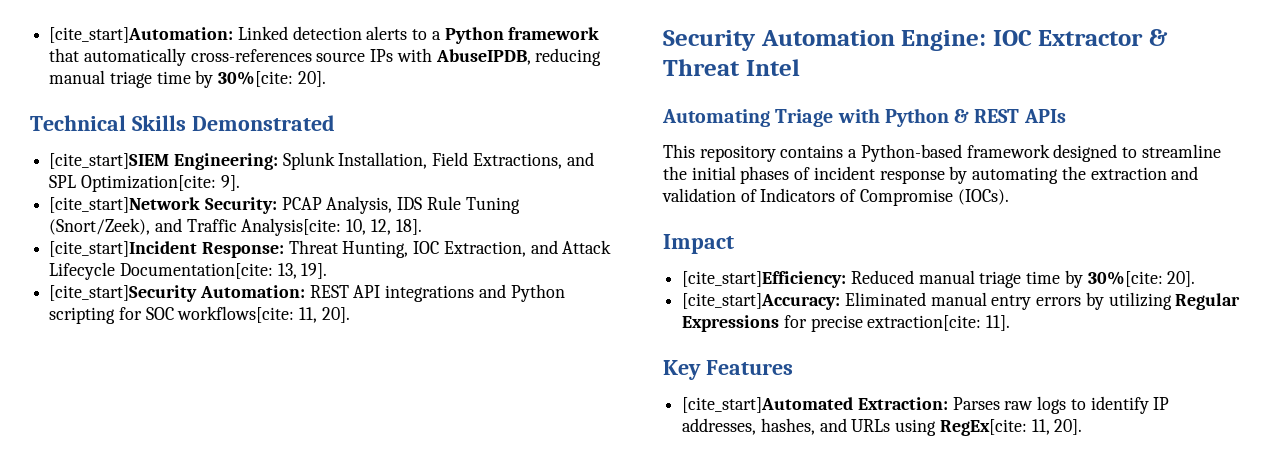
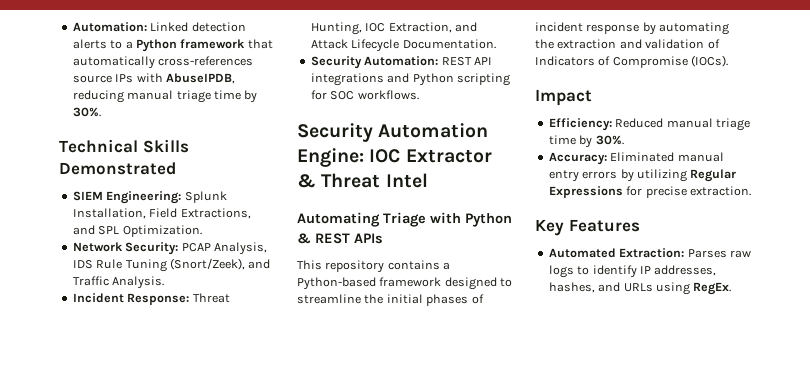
[49,27,234,43] [cite_start]Automation: -> [72,22,147,32] Automation:
[218,71,326,87] 30%[cite: 20]. -> [72,107,101,117] 30%.
[49,153,170,169] [cite_start]SIEM -> [72,191,103,201] SIEM
[80,175,240,192] [49,197,201,213] Optimization[cite: 9]. // [cite_start]Network -> [122,225,202,237] [72,242,123,252] Optimization. // Network
[241,218,422,236] [49,241,198,257] Analysis[cite: 10, 12, 18]. // [cite_start]Incident -> [112,276,165,289] [72,293,124,303] Analysis. // Incident
[119,263,328,279] [49,285,198,302] Documentation[cite: 13, 19]. // [cite_start]Security -> [402,39,496,49] [310,56,362,69] Documentation. // Security
[177,306,350,323] workflows[cite: 11, 20]. -> [357,90,419,100] workflows.
[682,271,847,288] [cite_start]Efficiency: -> [548,118,612,131] Efficiency:
[1087,271,1196,287] [682,293,841,310] 30%[cite: 20]. // [cite_start]Accuracy: -> [595,135,624,145] [548,152,607,165] 30%. // Accuracy:
[867,315,1011,331] extraction[cite: 11]. -> [689,186,751,196] extraction.
[682,397,854,413] [cite_start]Automated -> [548,248,616,258] Automated
[939,419,1083,436] RegEx[cite: 11, 20]. -> [693,282,732,295] RegEx.

